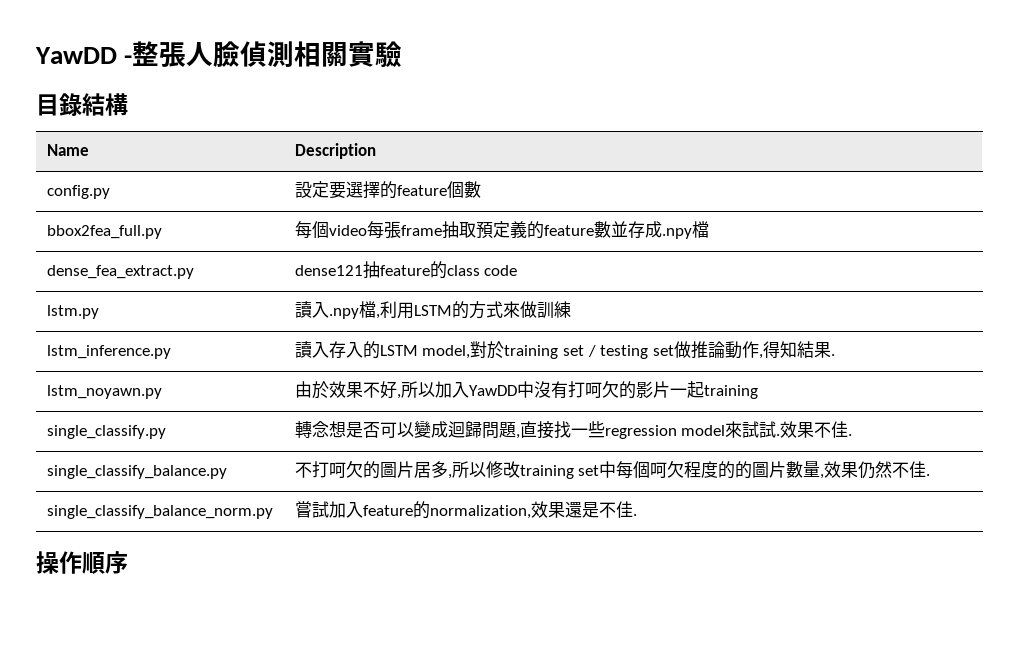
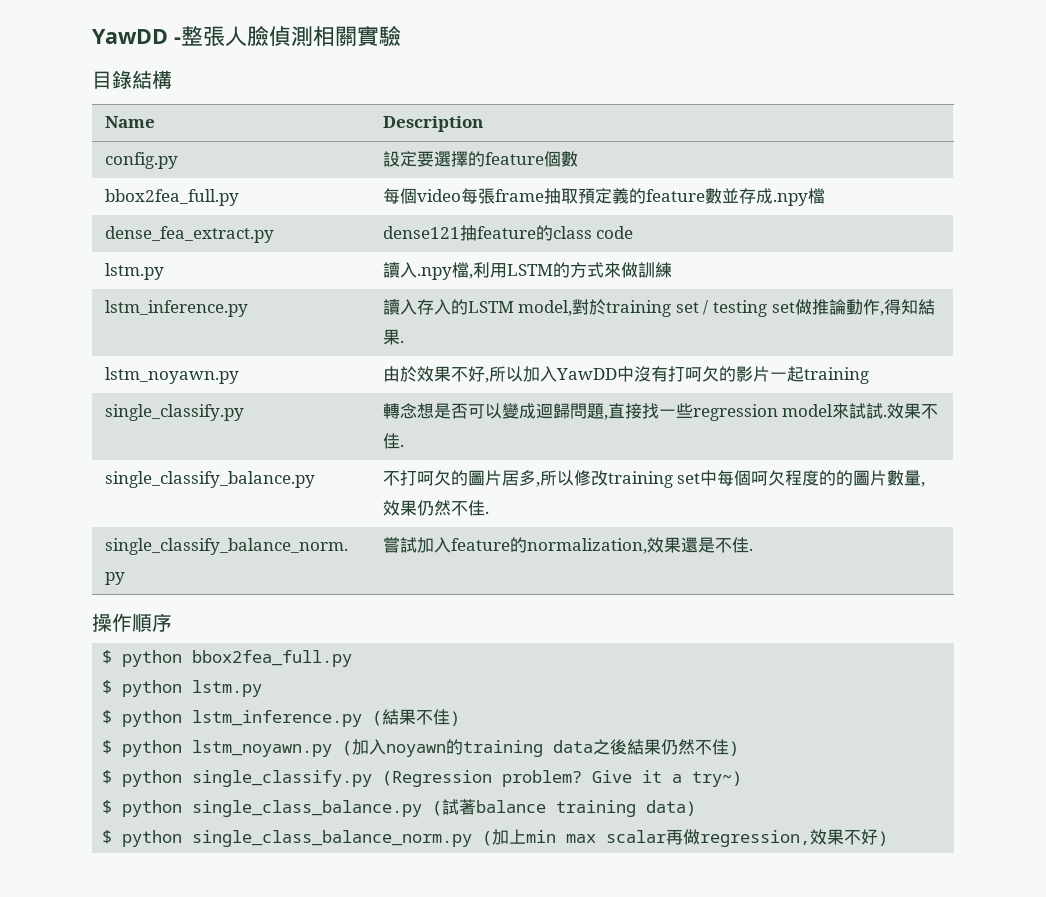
(128, 562) none -> [102,650,353,667] [102,680,263,697] [102,709,461,727] [102,739,740,757] [102,770,743,787] [102,799,697,817] [102,829,889,847] // $ python bbox2fea_full.py // $ python lstm.py // $ python lstm_inference.py (結果不佳) // $ python lstm_noyawn.py (加入noyawn的training data之後結果仍然不佳) // $ python single_classify.py (Regression problem? Give it a try~) // $ python single_class_balance.py (試著balance training data) // $ python single_class_balance_norm.py (加上min max scalar再做regression,效果不好)

